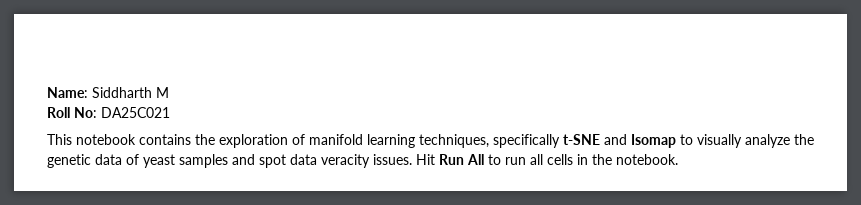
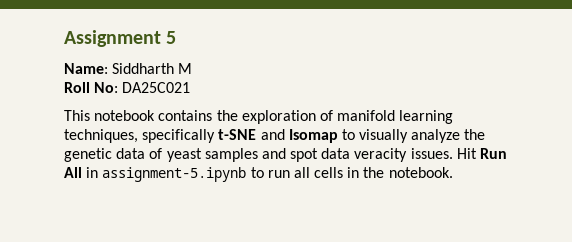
(47, 92) none -> [64,30,177,47] Assignment 5 //
(484, 159) none -> [86,167,247,182] in assignment-5.ipynb

